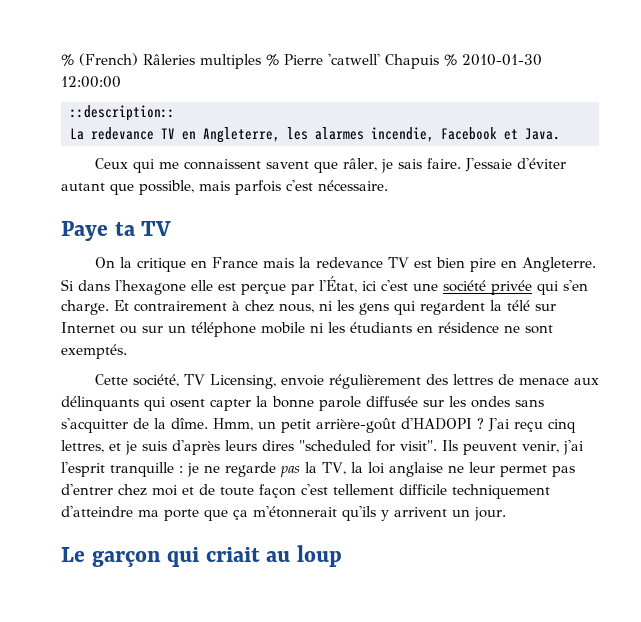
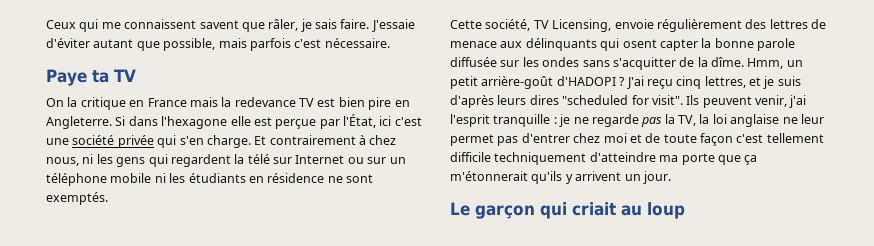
[61,53,542,69] [61,76,121,88] [70,105,175,121] [70,127,560,143] % (French) Râleries multiples % Pierre 'catwell' Chapuis % 2010-01-30 12:00:00 // ::description:: // La redevance TV en Angleterre, les alarmes incendie, Facebook et Java. // -> (46, 24) none

